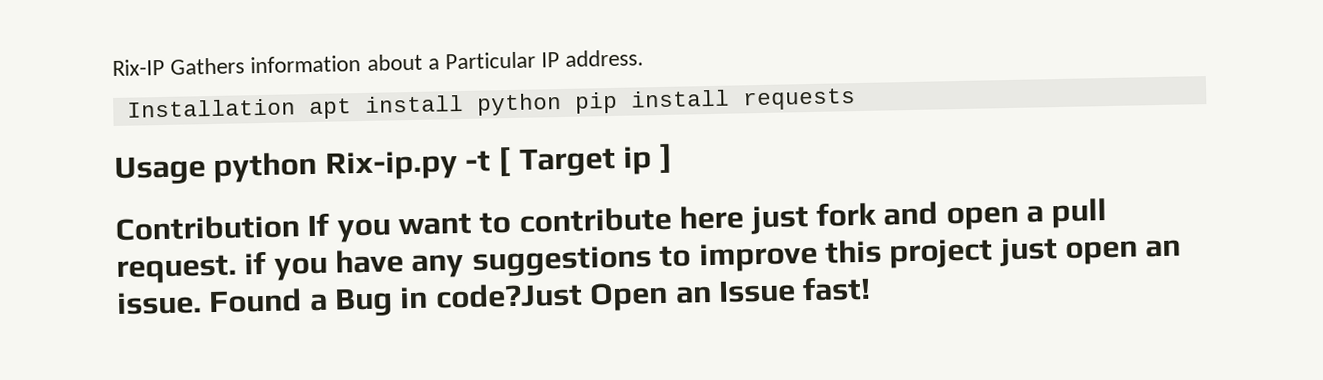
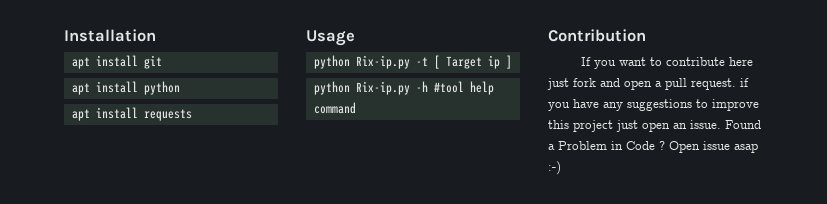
[112,49,645,76] [126,98,296,118] Rix-IP Gathers information about a Particular IP address. // Installation -> [64,29,156,42] [71,55,162,69] Installation // apt install git //
[574,91,618,114] pip -> [71,109,90,121] // apt
(206, 170) none -> (355, 38) //
(673, 158) none -> [313,81,494,95] [313,102,356,114] // python Rix-ip.py -h #tool help command
(300, 227) none -> (646, 35) //
[334,276,872,317] Bug in code?Just Open an Issue fast! -> [558,141,758,153] [548,161,561,175] Problem in Code ? Open issue asap :-)

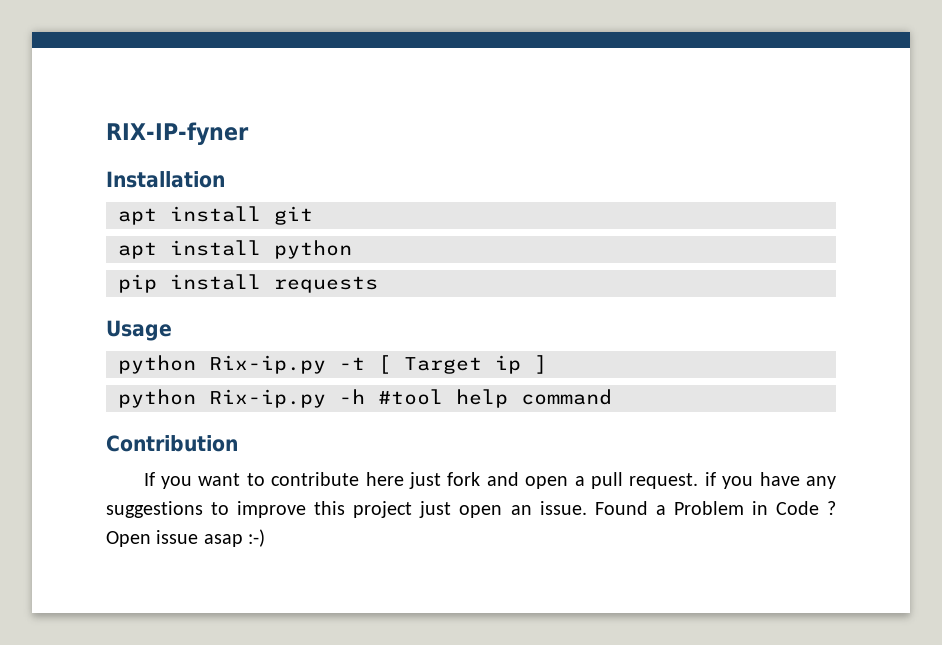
(64, 35) none -> [106,122,249,145] RIX-IP-fyner //
[71,109,90,121] apt -> [118,274,157,293] pip

